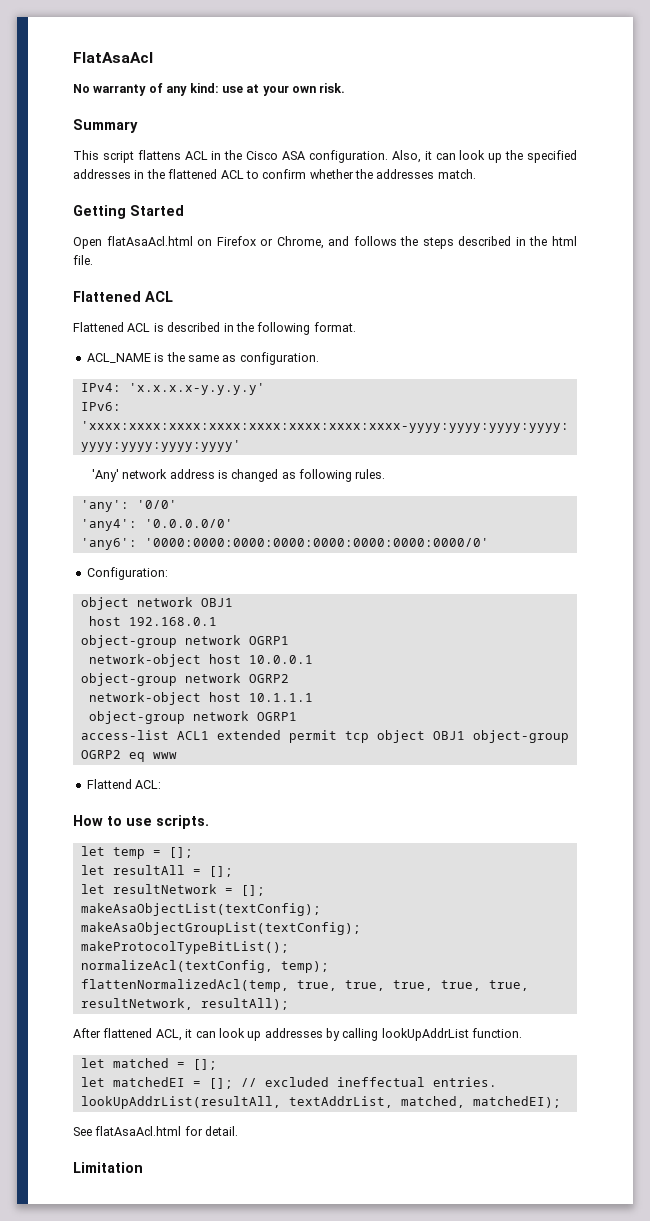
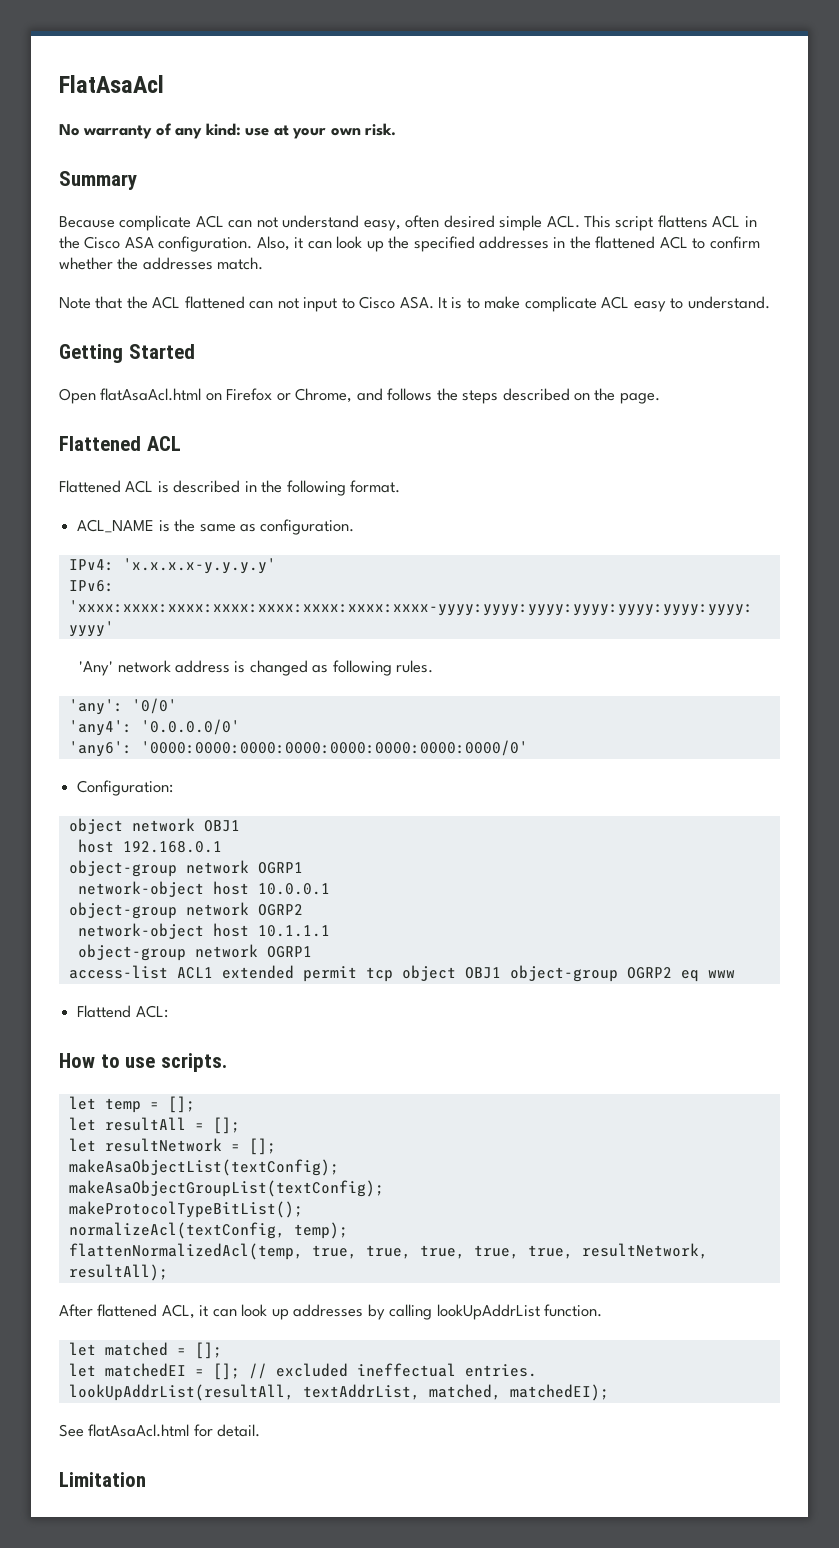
(138, 126) none -> [59,215,580,231] Because complicate ACL can not understand easy, often desired simple ACL.
(476, 174) none -> [59,296,770,312] // Note that the ACL flattened can not input to Cisco ASA. It is to make complicate ACL easy to understand.
[515,236,578,246] [73,255,93,265] in the html file. -> [574,388,660,404] on the page.

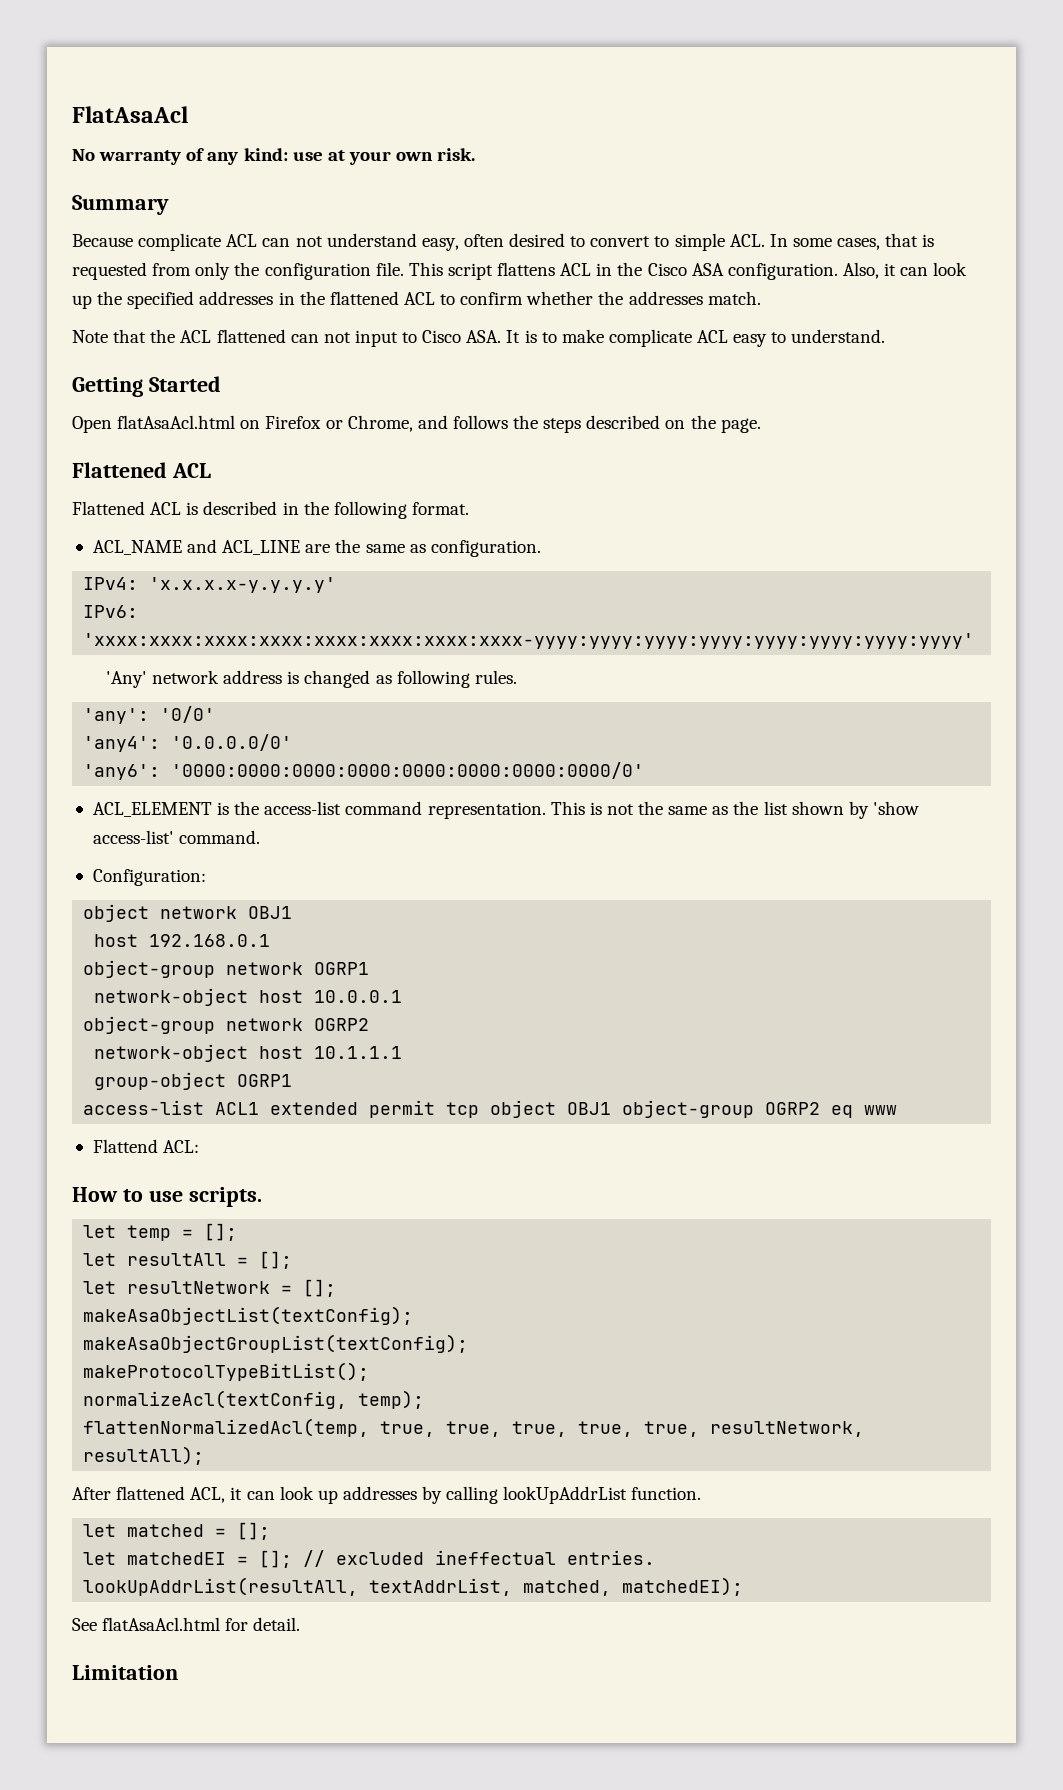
[499,215,580,231] simple ACL. -> [570,233,935,251] [72,262,404,280] to convert to simple ACL. In some cases, that is requested from only the configuration file.
[158,520,170,532] is -> [187,539,331,555] and ACL_LINE are
(528, 748) none -> [92,801,919,819] [92,830,261,844] // ACL_ELEMENT is the access-list command representation. This is not the same as the list shown by 'show access-list' command.
[77,944,258,961] object-group network -> [94,1072,227,1090] group-object

